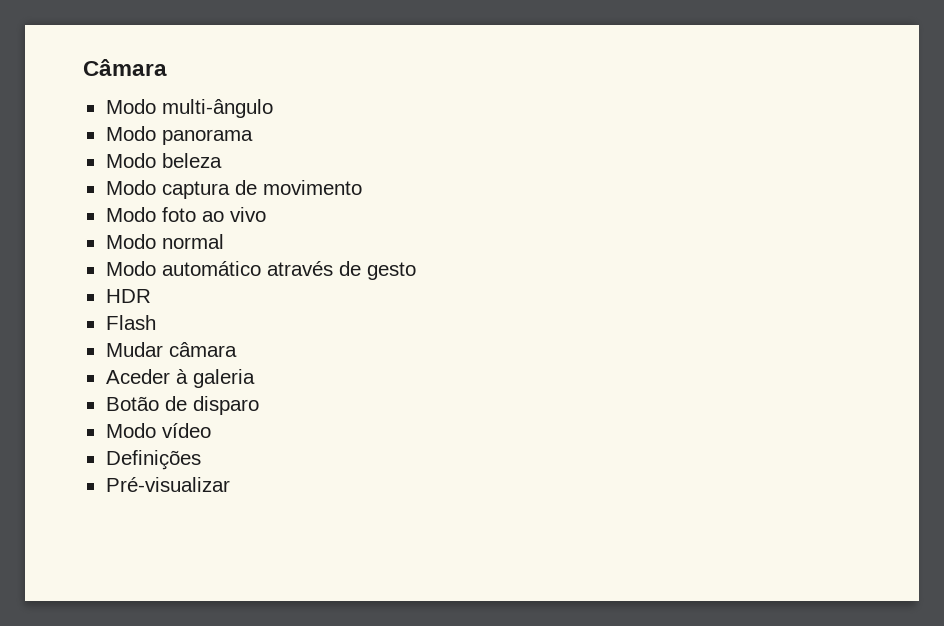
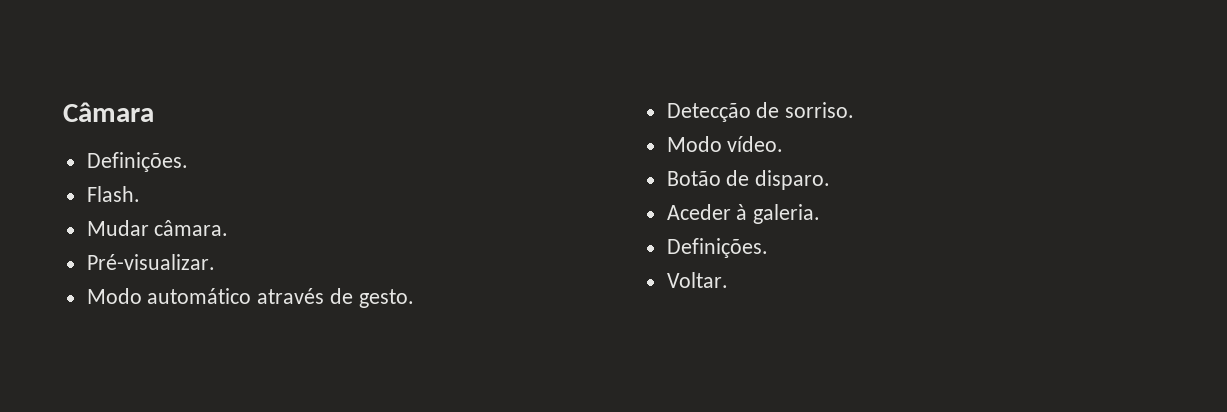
[105,99,273,118] [105,126,253,145] [105,153,222,168] [105,180,362,199] [105,207,266,222] [105,234,224,249] [105,261,416,280] [105,289,151,303] [105,315,156,330] [105,342,237,357] [105,369,255,388] [105,396,259,415] [105,423,211,438] [105,450,201,470] [105,477,230,492] Modo multi-ângulo // Modo panorama // Modo beleza // Modo captura de movimento // Modo foto ao vivo // Modo normal // Modo automático através de gesto // HDR // Flash // Mudar câmara // Aceder à galeria // Botão de disparo // Modo vídeo // Definições // Pré-visualizar -> [86,152,188,172] [86,186,140,202] [86,220,229,236] [86,254,215,270] [86,288,414,308] [666,102,855,122] [666,136,784,152] [666,170,831,190] [666,204,821,224] [666,238,768,258] [666,272,728,288] Definições. // Flash. // Mudar câmara. // Pré-visualizar. // Modo automático através de gesto. // Detecção de sorriso. // Modo vídeo. // Botão de disparo. // Aceder à galeria. // Definições. // Voltar.

